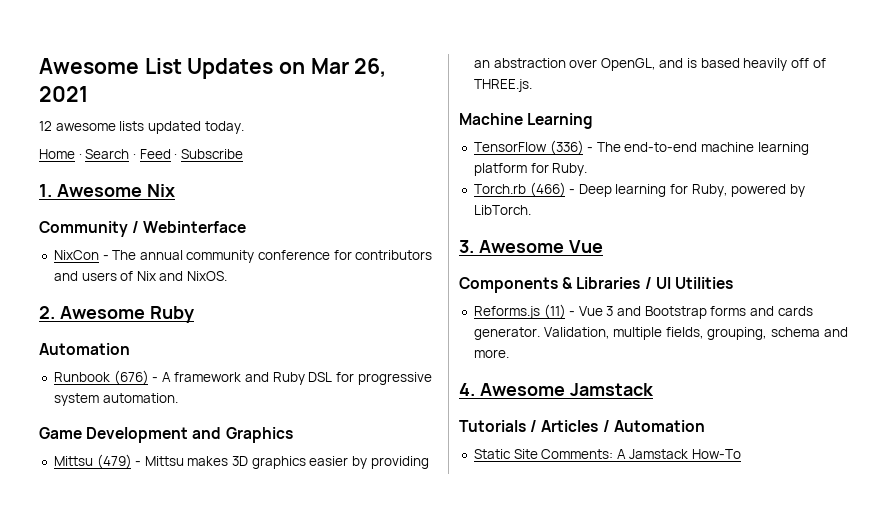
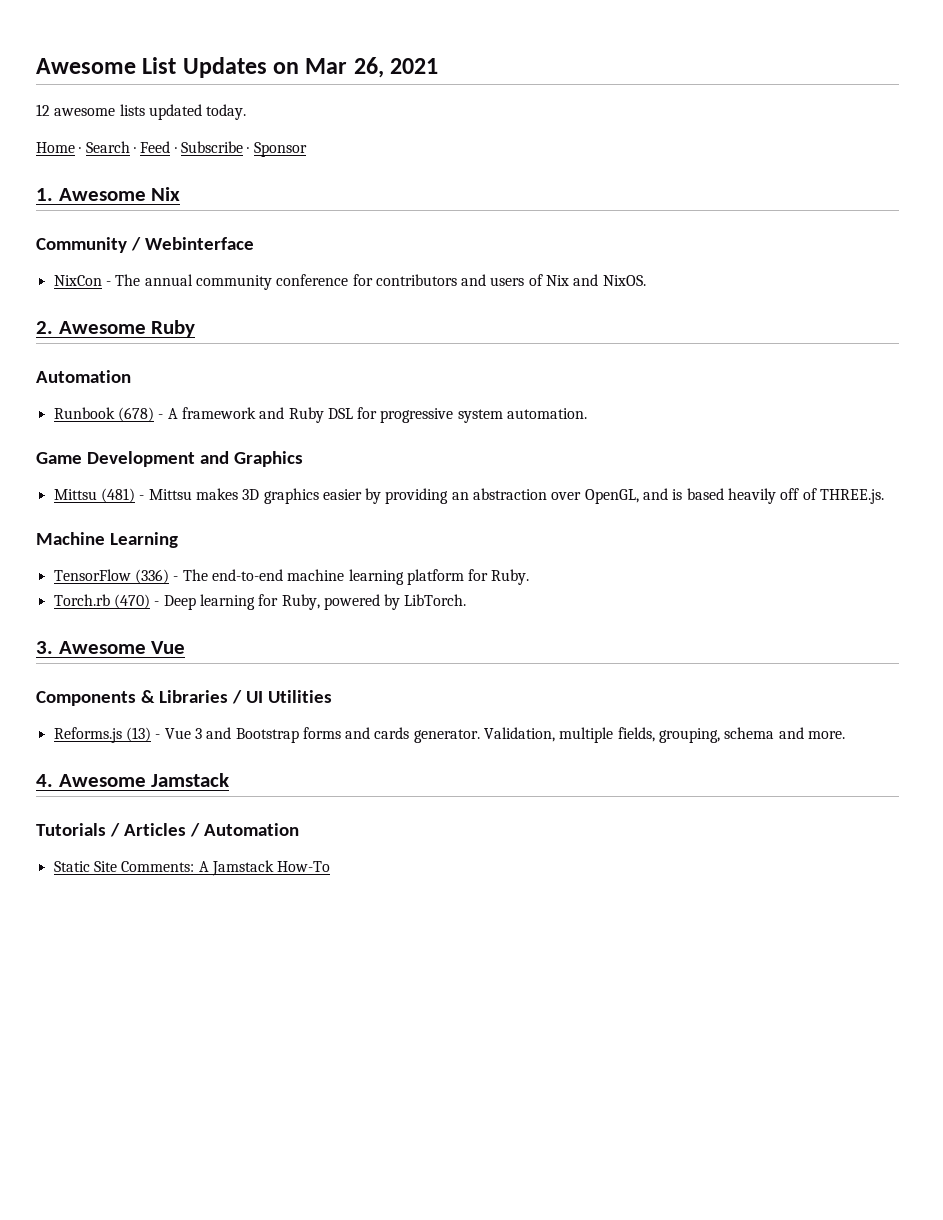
(243, 154) none -> [247,142,307,157] · Sponsor
[113,370,149,385] (676) -> [117,407,154,422] (678)
[96,454,132,469] (479) -> [100,488,135,503] (481)
[529,182,566,197] (466) -> [113,594,150,609] (470)
[543,304,566,319] (11) -> [125,727,151,742] (13)

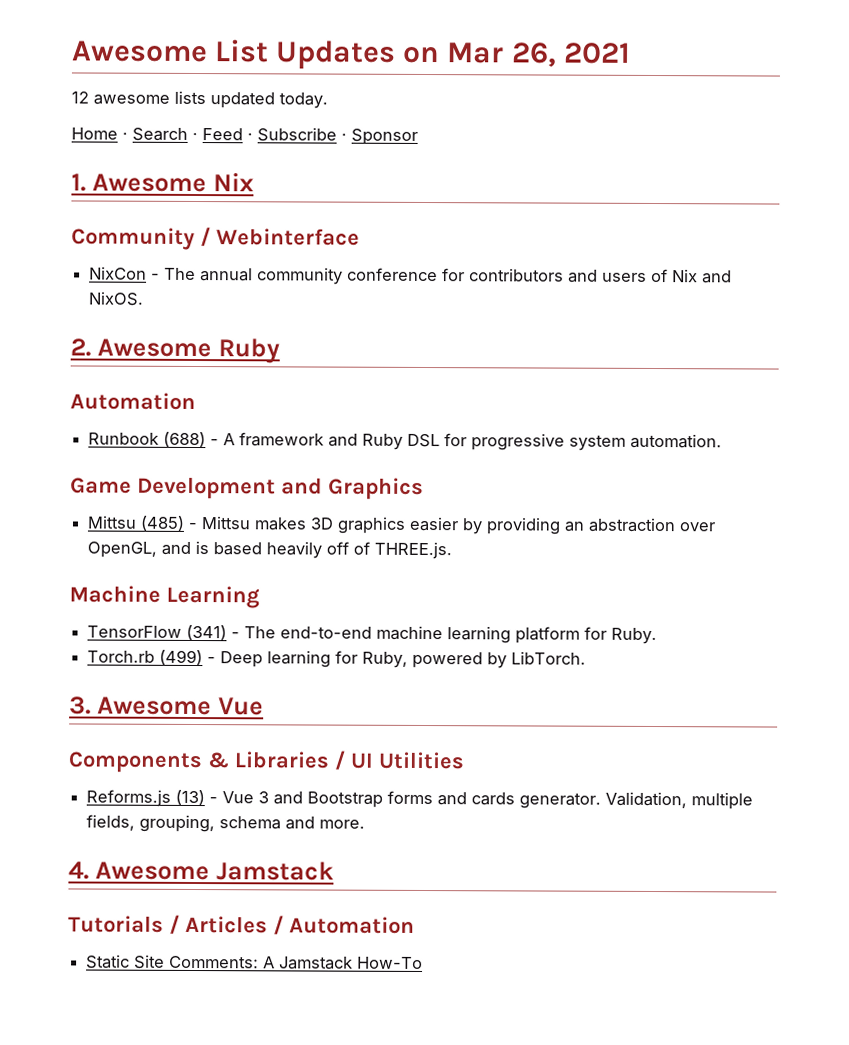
[117,407,154,422] (678) -> [163,431,207,448] (688)
[100,488,135,503] (481) -> [140,515,186,531] (485)
[134,569,169,584] (336) -> [186,624,228,641] (341)
[113,594,150,609] (470) -> [159,649,204,666] (499)

